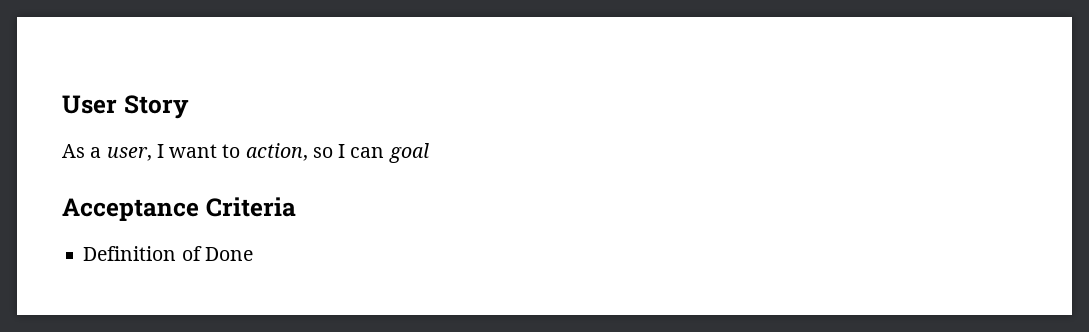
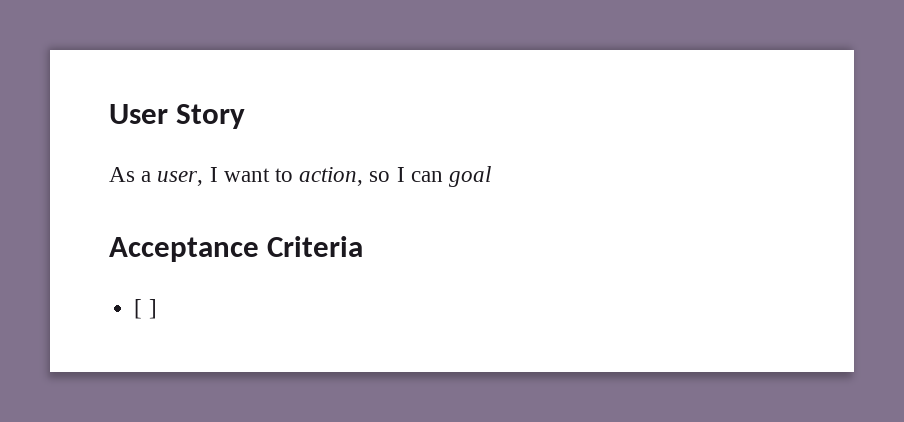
[83,246,253,261] Definition of Done -> [134,299,157,319] [ ]

